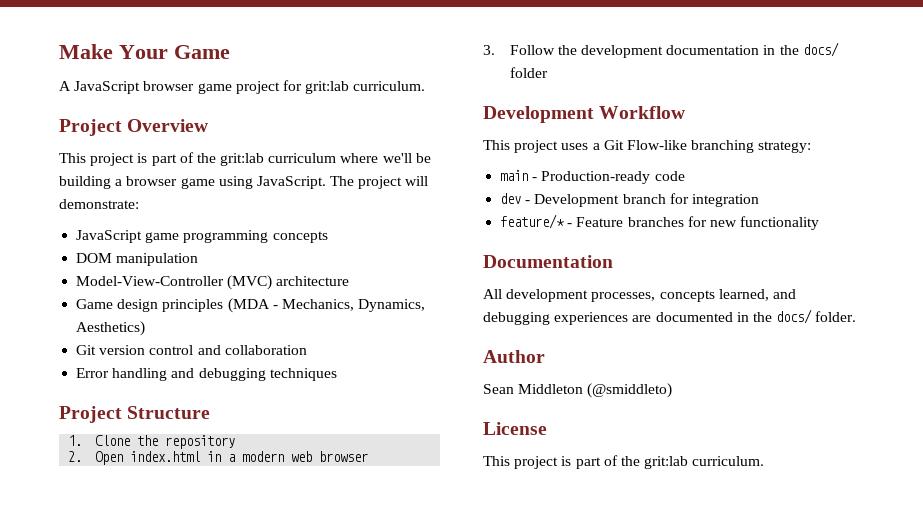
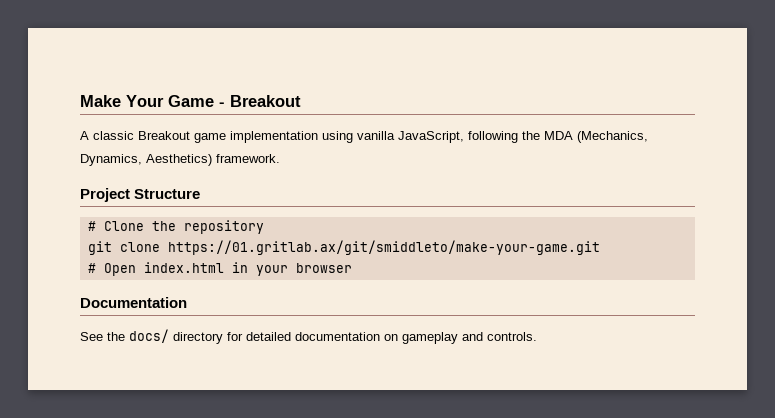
(230, 52) none -> [219,95,301,107] - Breakout
[74,80,426,94] [59,119,209,136] [59,152,431,166] [59,176,429,189] [59,199,139,209] [76,230,328,243] [76,253,199,266] [76,275,350,290] [76,298,426,313] [76,321,146,336] [76,345,307,355] [76,368,337,381] JavaScript browser game project for grit:lab curriculum. // Project Overview // This project is part of the grit:lab curriculum where we'll be building a browser game using JavaScript. The project will demonstrate: // JavaScript game programming concepts // DOM manipulation // Model-View-Controller (MVC) architecture // Game design principles (MDA - Mechanics, Dynamics, Aesthetics) // Git version control and collaboration // Error handling and debugging techniques -> [93,131,648,143] [80,154,280,166] classic Breakout game implementation using vanilla JavaScript, following the MDA (Mechanics, Dynamics, Aesthetics) framework.
[68,435,83,446] 1. -> [87,221,96,231] #
[68,451,368,465] [483,42,839,58] [509,67,548,78] [483,106,686,123] [483,140,812,153] [500,170,685,184] [500,193,759,207] [500,214,820,230] [483,255,613,268] [483,289,796,302] [483,309,857,325] [483,350,545,363] [483,383,673,398] [483,422,547,435] [483,455,765,469] 2. Open index.html in a modern web browser // 3. Follow the development documentation in the docs/ folder // Development Workflow // This project uses a Git Flow-like branching strategy: // main - Production-ready code // dev - Development branch for integration // feature/* - Feature branches for new functionality // Documentation // All development processes, concepts learned, and debugging experiences are documented in the docs/ folder. // Author // Sean Middleton (@smiddleto) // License // This project is part of the grit:lab curriculum. -> [87,240,600,255] [87,262,352,276] [80,297,187,308] [80,329,537,344] git clone https://01.gritlab.ax/git/smiddleto/make-your-game.git // # Open index.html in your browser // Documentation // See the docs/ directory for detailed documentation on gameplay and controls.

